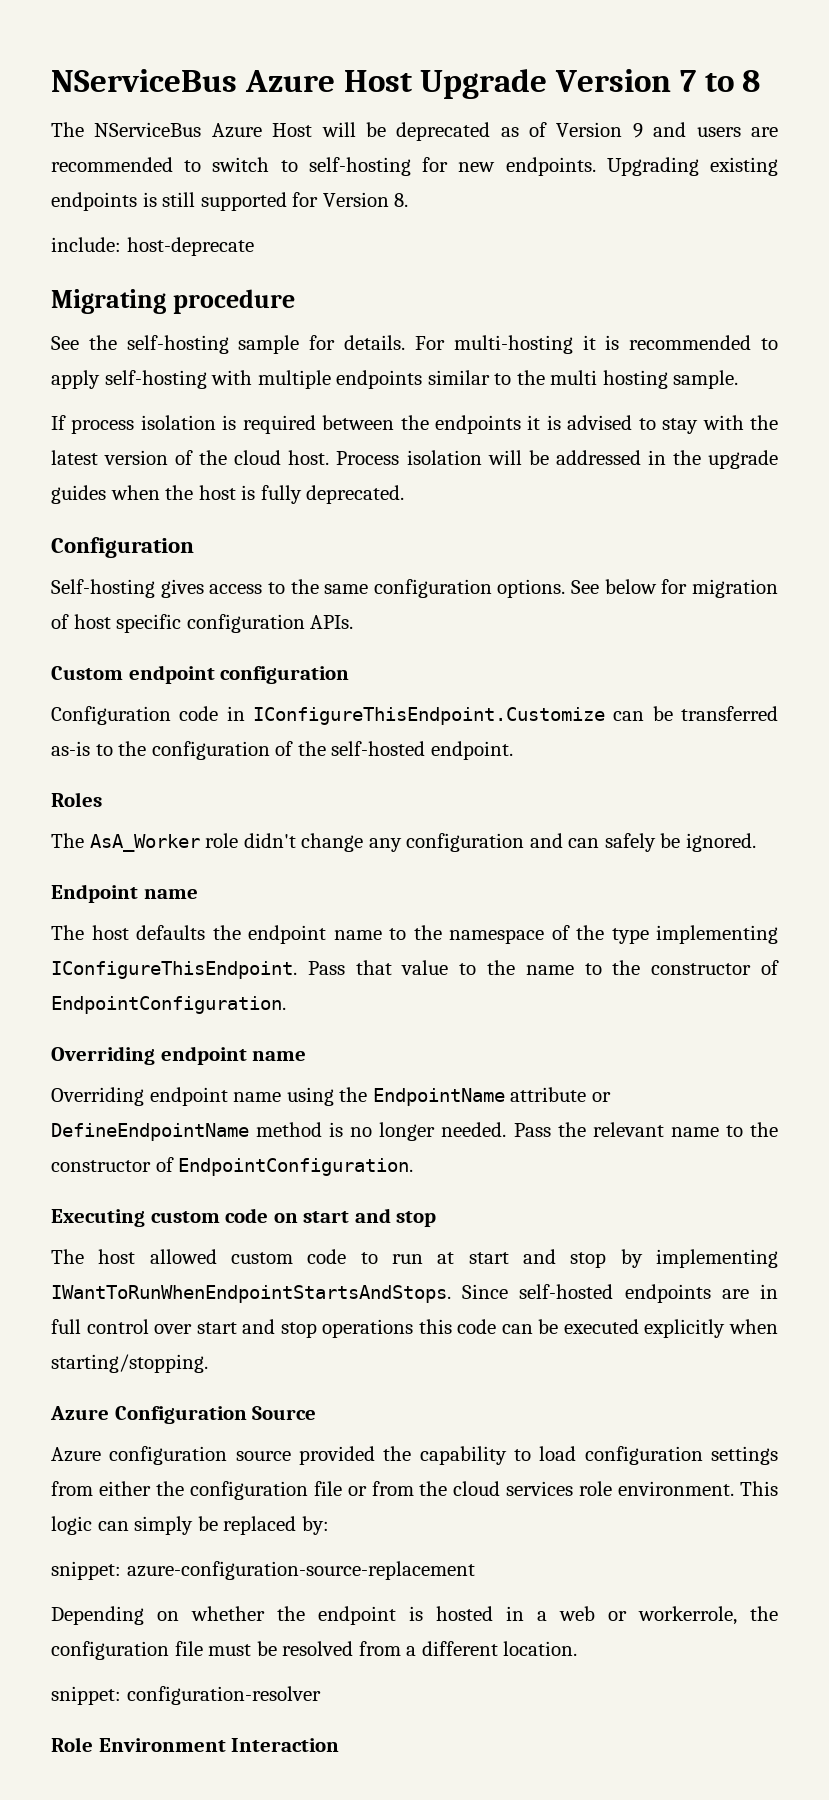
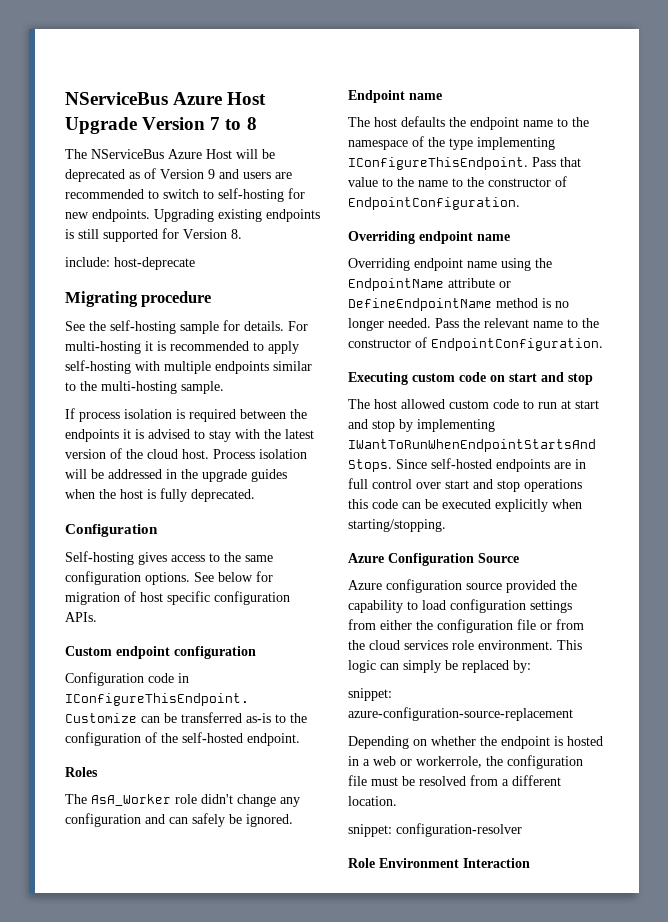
[550,370,668,389] multi hosting -> [101,381,177,394] multi-hosting

